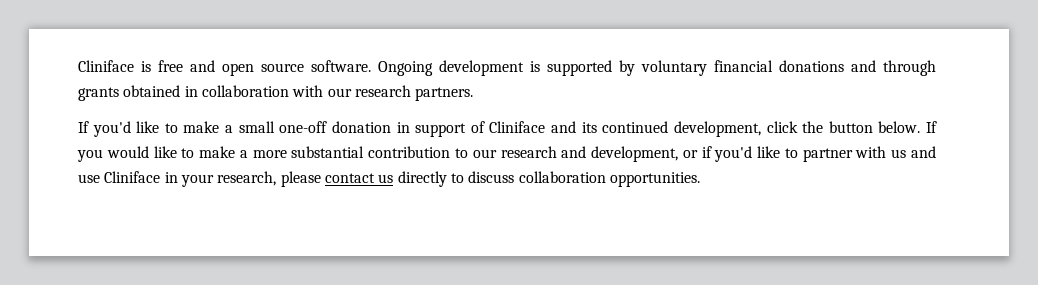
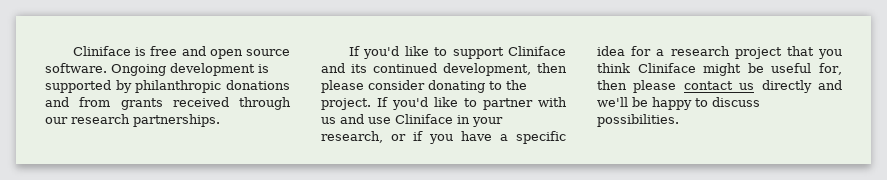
[641,60,936,76] [78,85,474,101] [78,121,485,137] voluntary financial donations and through grants obtained in collaboration with our research partners. // If you'd like to make a small one-off donation in support of -> [135,80,290,93] [45,97,291,110] [45,114,220,127] [348,46,504,59] philanthropic donations and from grants received through our research partnerships. // If you'd like to support
[766,121,937,133] [77,146,712,162] click the button below. If you would like to make a more substantial contribution to our research and development, or if -> [537,63,567,73] [321,80,527,93] [321,97,388,110] then please consider donating to the project. If
[280,171,700,187] please contact us directly to discuss collaboration opportunities. -> [391,131,566,144] [597,46,842,59] [597,63,843,76] [597,80,842,93] [597,97,760,110] [597,114,679,127] or if you have a specific idea for a research project that you think Cliniface might be useful for, then please contact us directly and we'll be happy to discuss possibilities.

